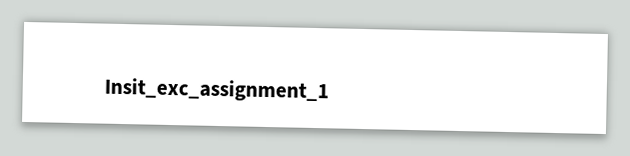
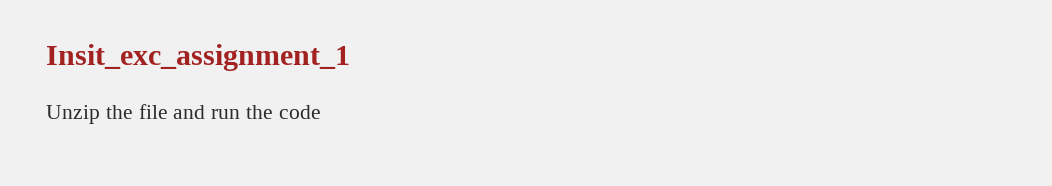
(329, 90) none -> [46,104,321,124] // Unzip the file and run the code

